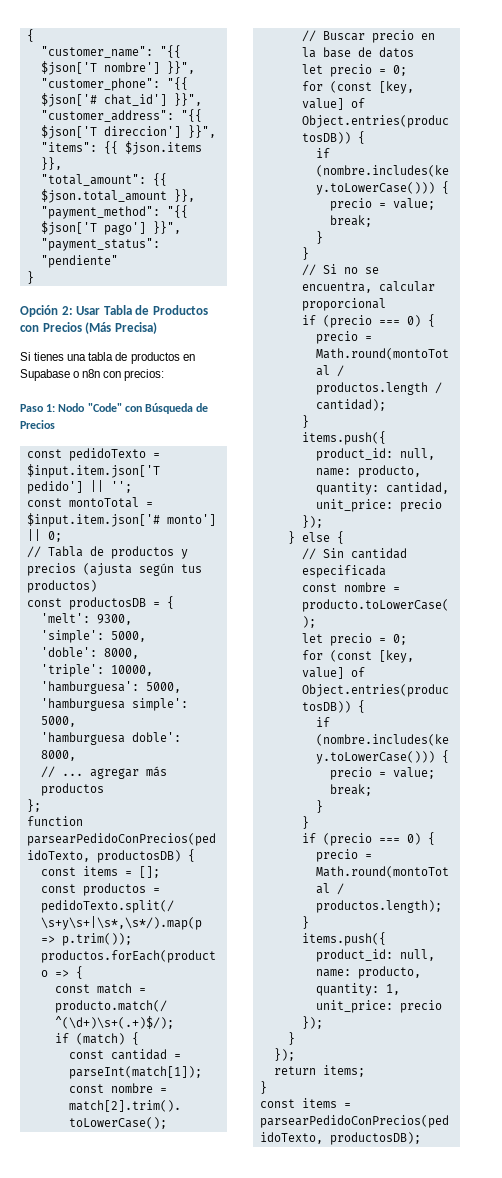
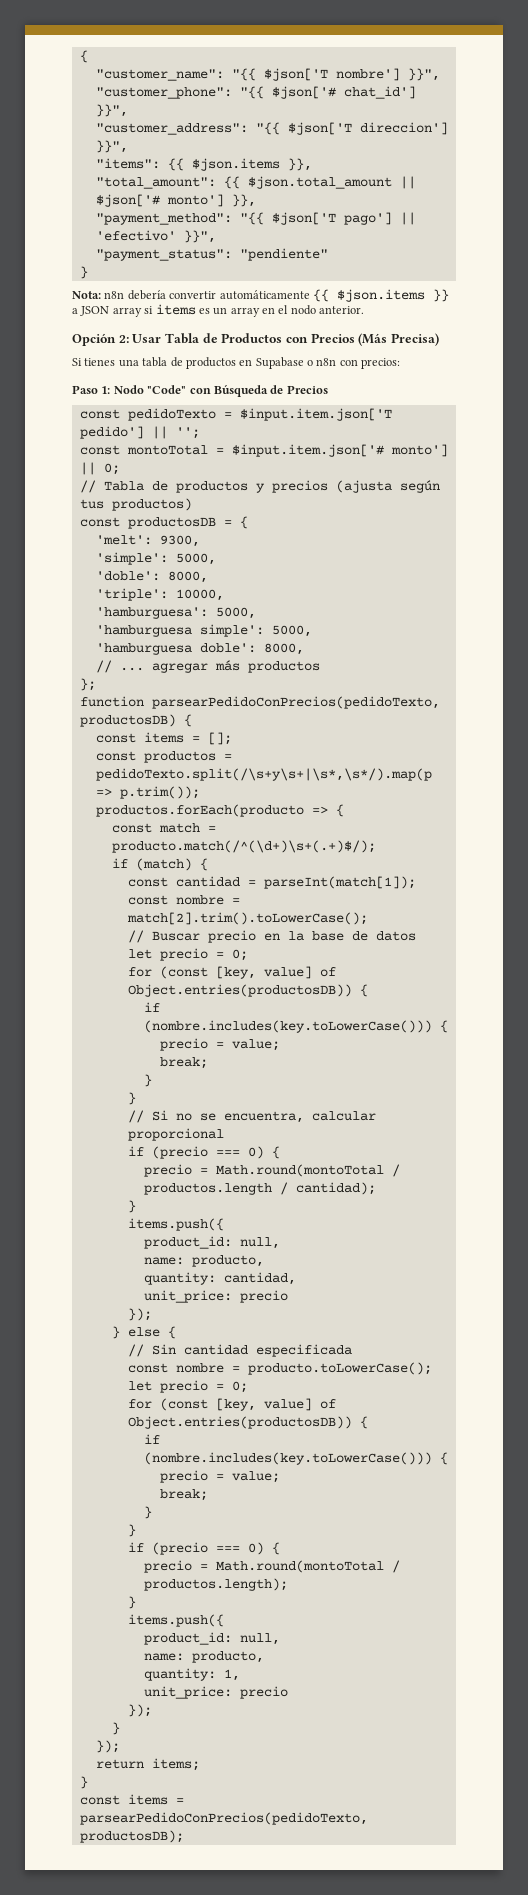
(167, 196) none -> [399,176,416,189] [95,194,224,207] || $json['# monto']
(146, 228) none -> [399,212,416,225] [95,230,176,241] || 'efectivo'
(34, 277) none -> [72,289,449,302] [72,304,365,317] // Nota: n8n debería convertir automáticamente {{ $json.items }} a JSON array si items es un array en el nodo anterior.

